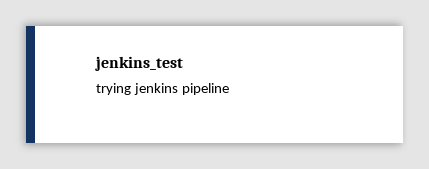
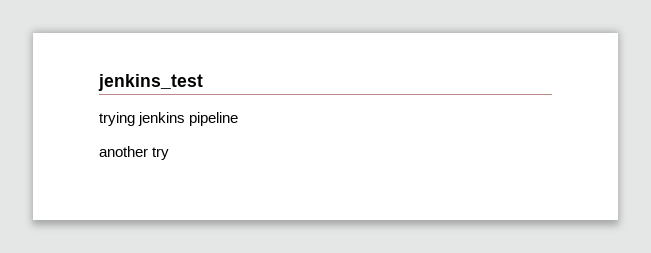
(229, 89) none -> [99,146,170,160] // another try

